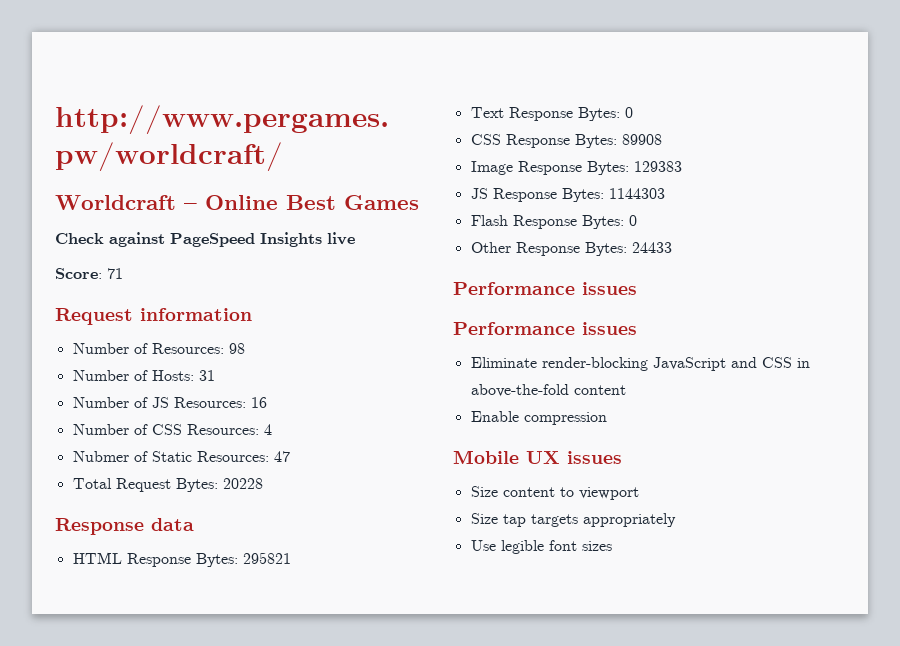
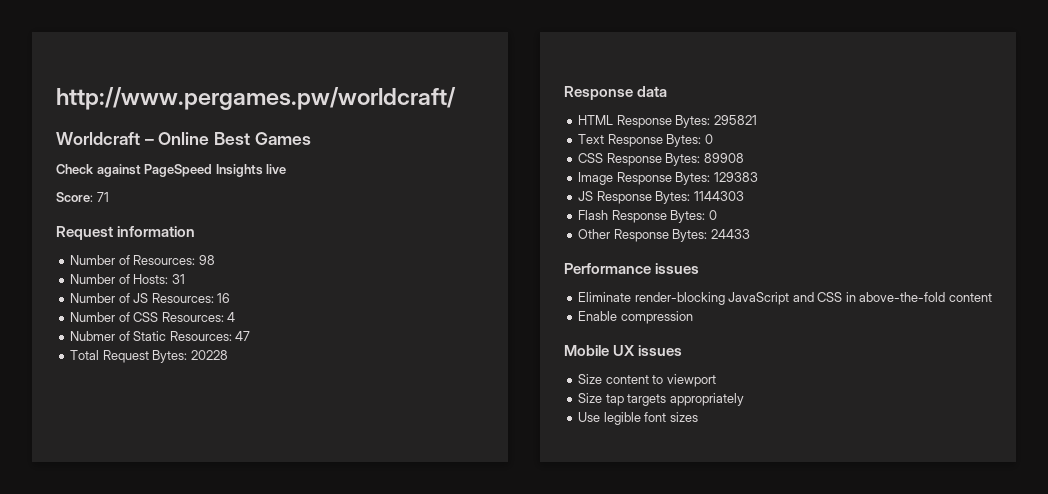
[453,322,637,335] // Performance issues -> (700, 268) none

